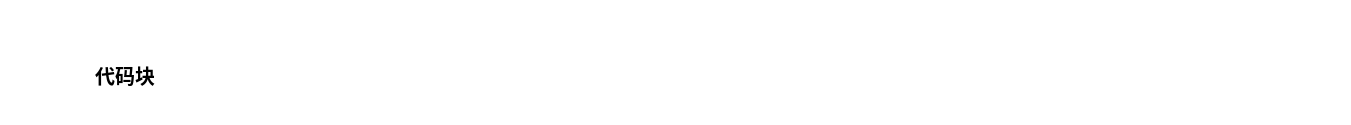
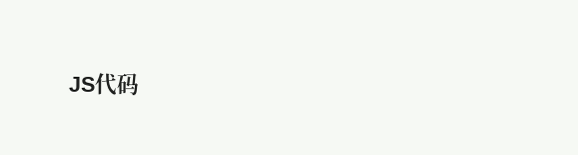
[95,66,155,87] 代码块 -> [68,72,140,97] JS代码

